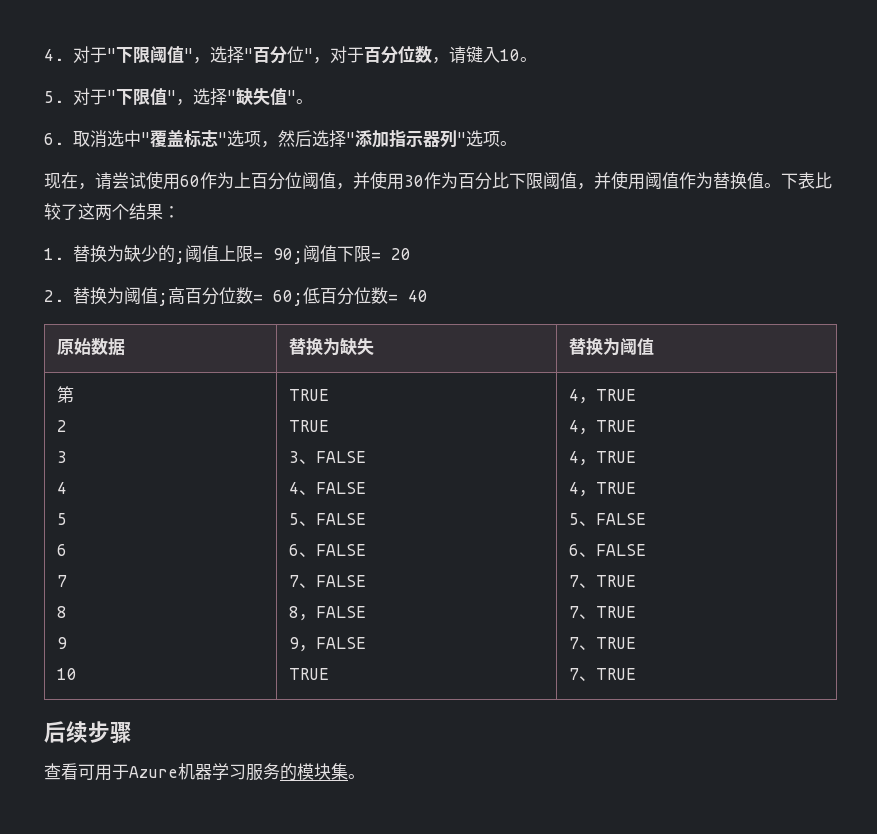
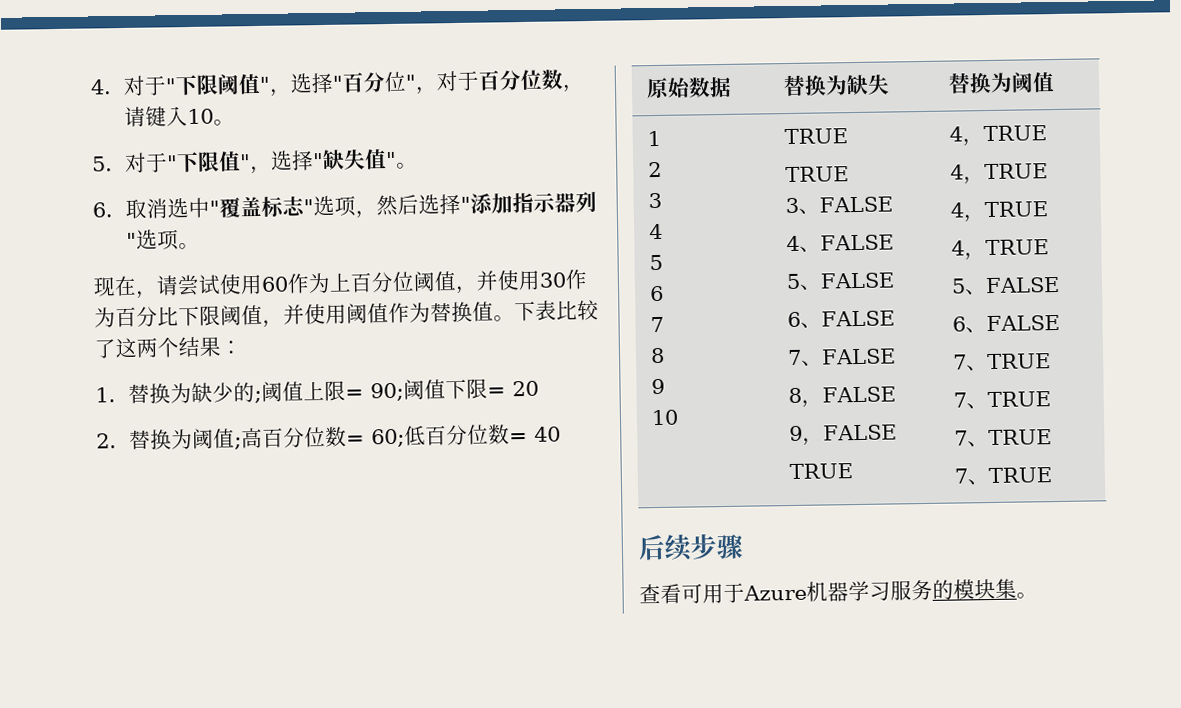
[57,386,75,403] 第 -> [647,130,662,147] 1

